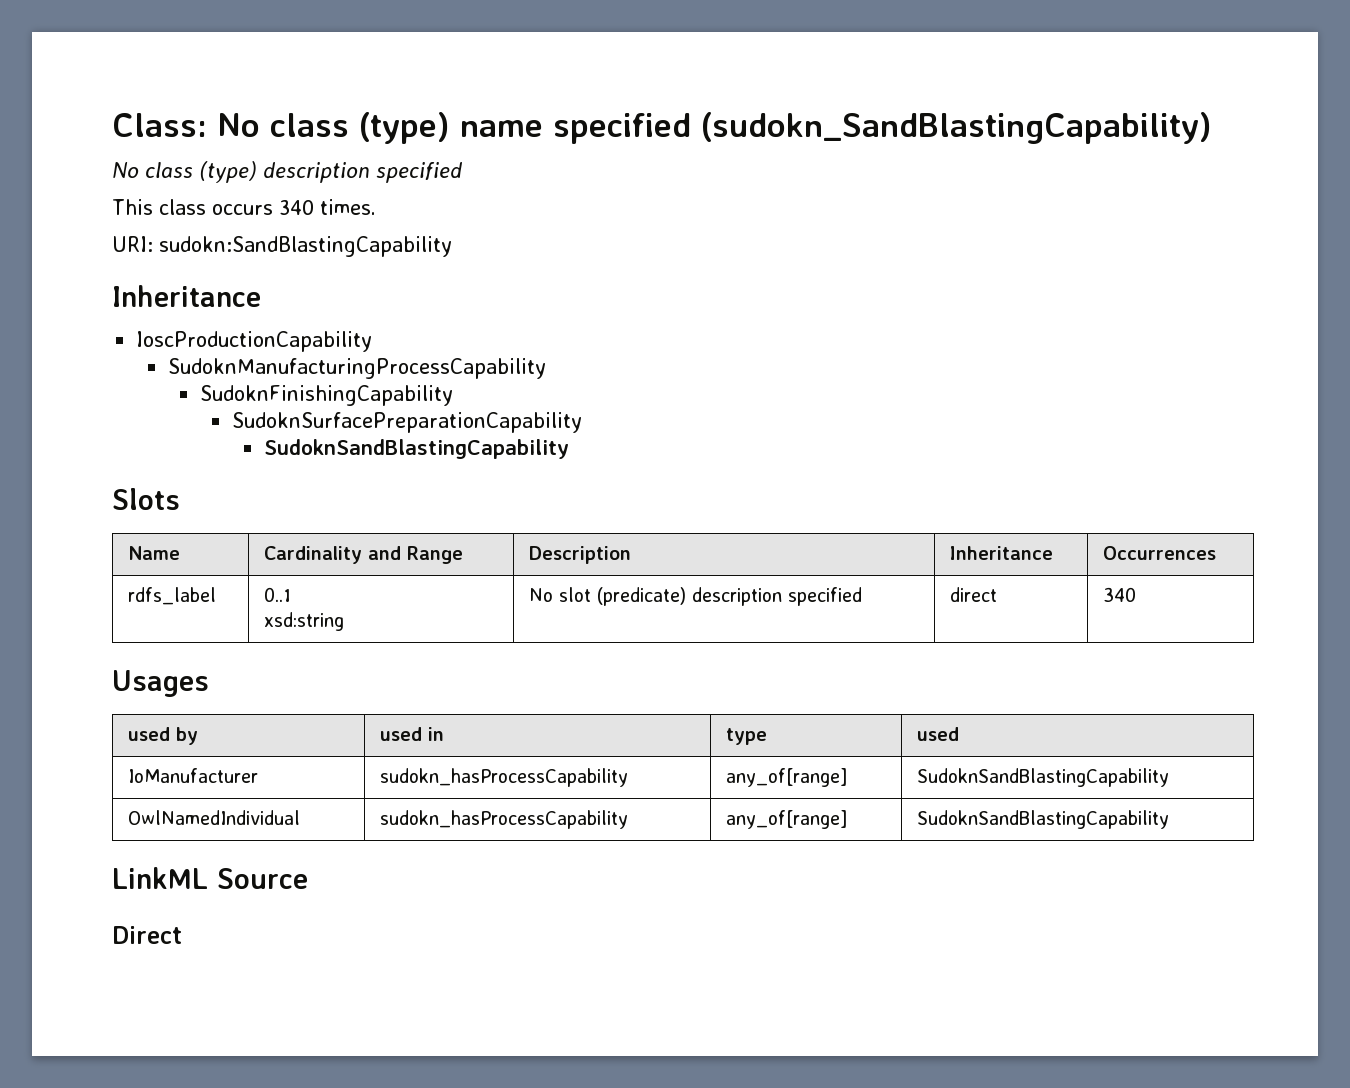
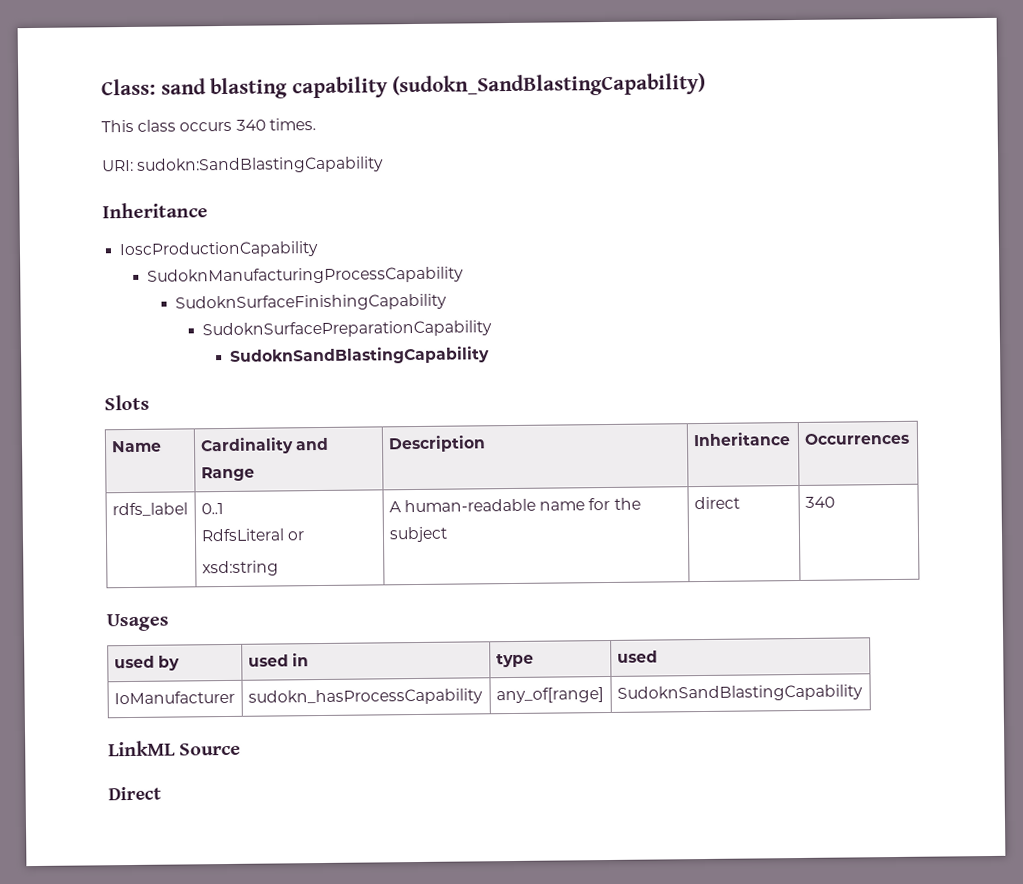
[217,112,1212,144] [112,161,462,183] No class (type) name specified (sudokn_SandBlastingCapability) // No class (type) description specified -> [160,72,707,100] sand blasting capability (sudokn_SandBlastingCapability)
[200,385,454,406] SudoknFinishingCapability -> [174,293,447,312] SudoknSurfaceFinishingCapability
(291, 594) none -> [200,528,305,542] // RdfsLiteral or
[528,587,862,606] No slot (predicate) description specified -> [388,497,641,513] [388,526,448,543] A human-readable name for the subject
[127,810,300,825] [379,810,628,829] [725,810,848,829] [916,810,1169,829] // OwlNamedIndividual | sudokn_hasProcessCapability | any_of[range] | SudoknSandBlastingCapability -> (863, 693) none

